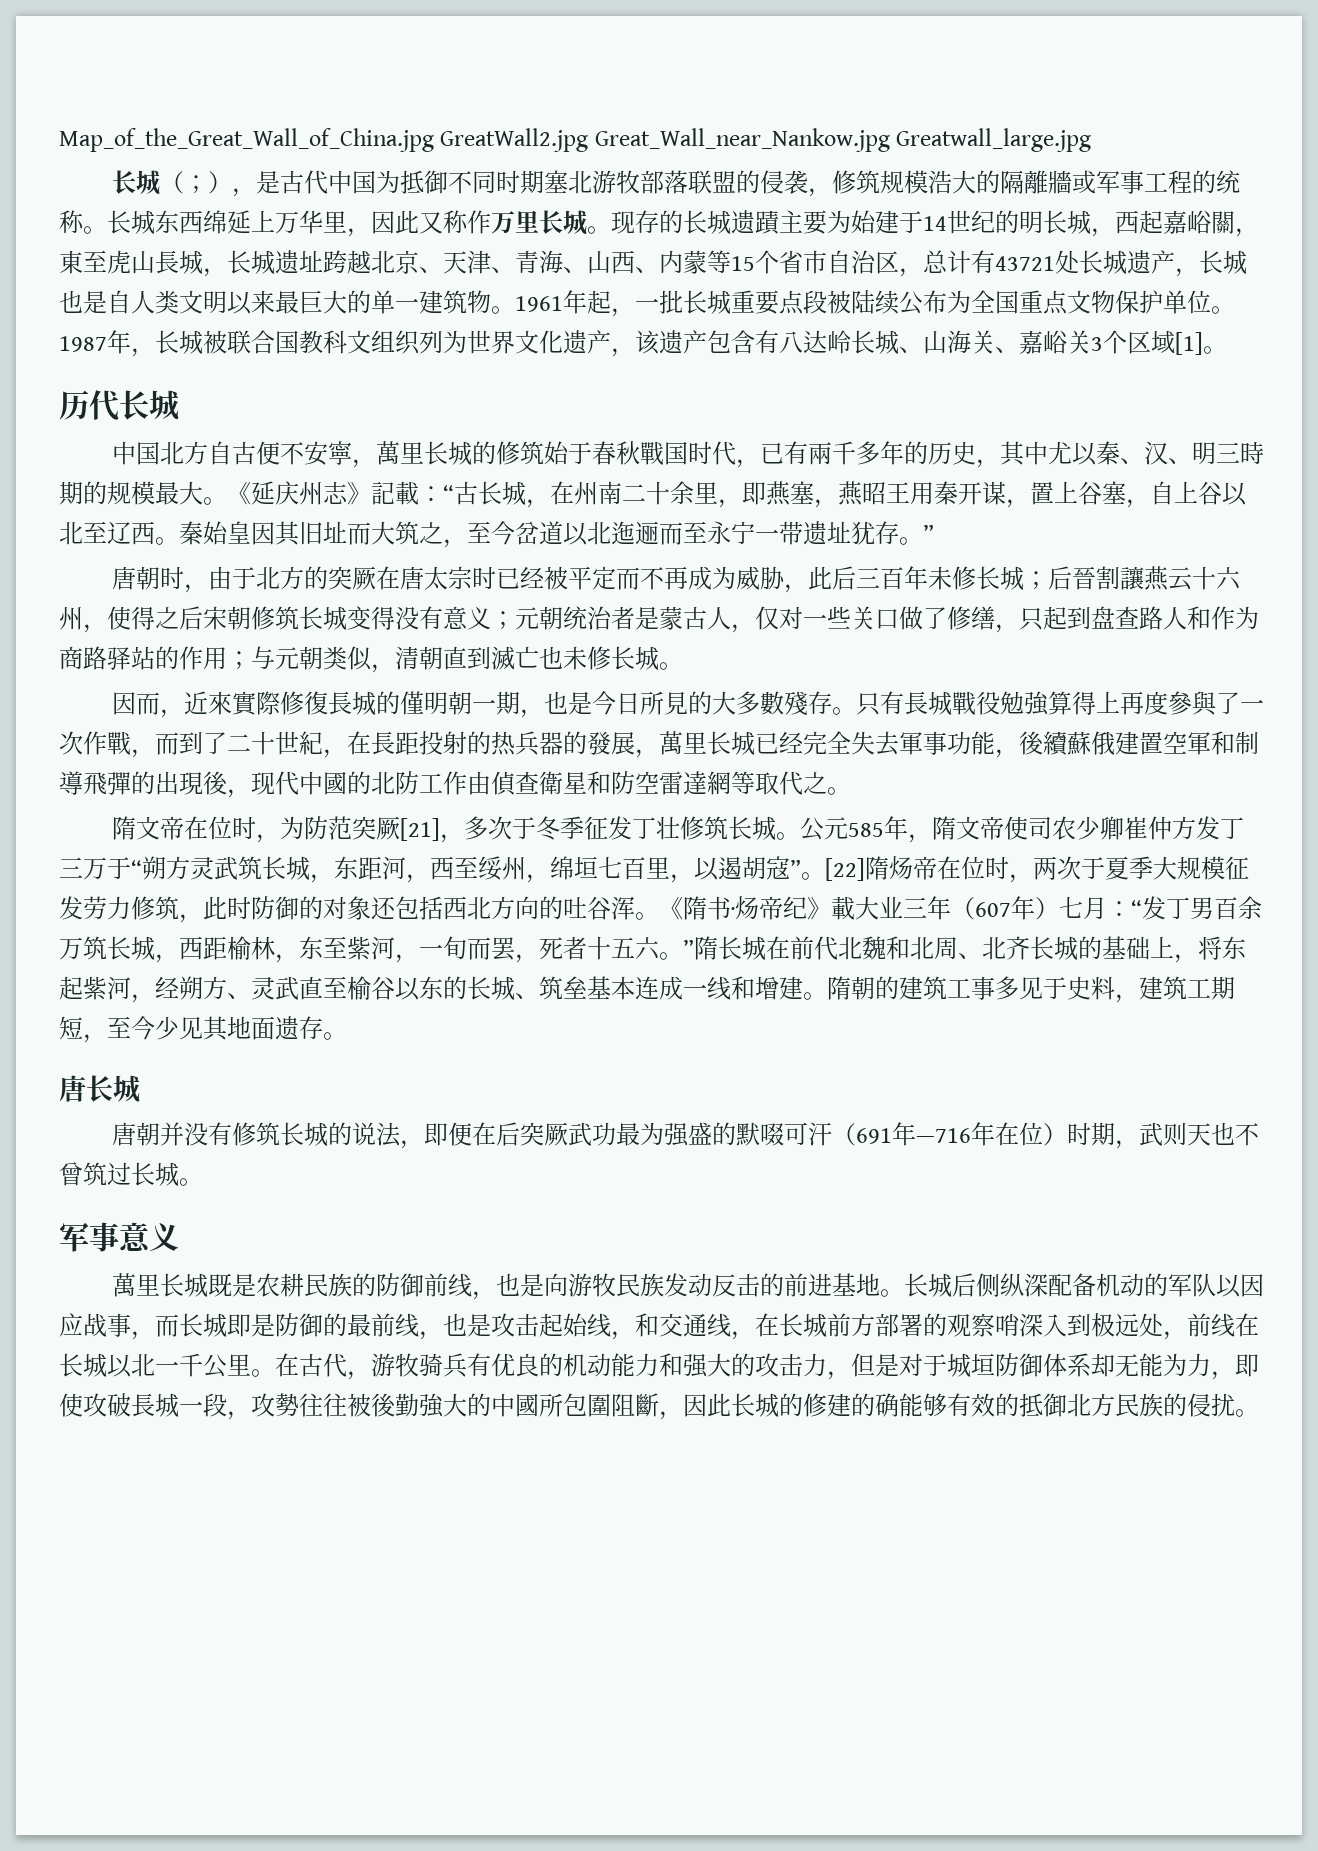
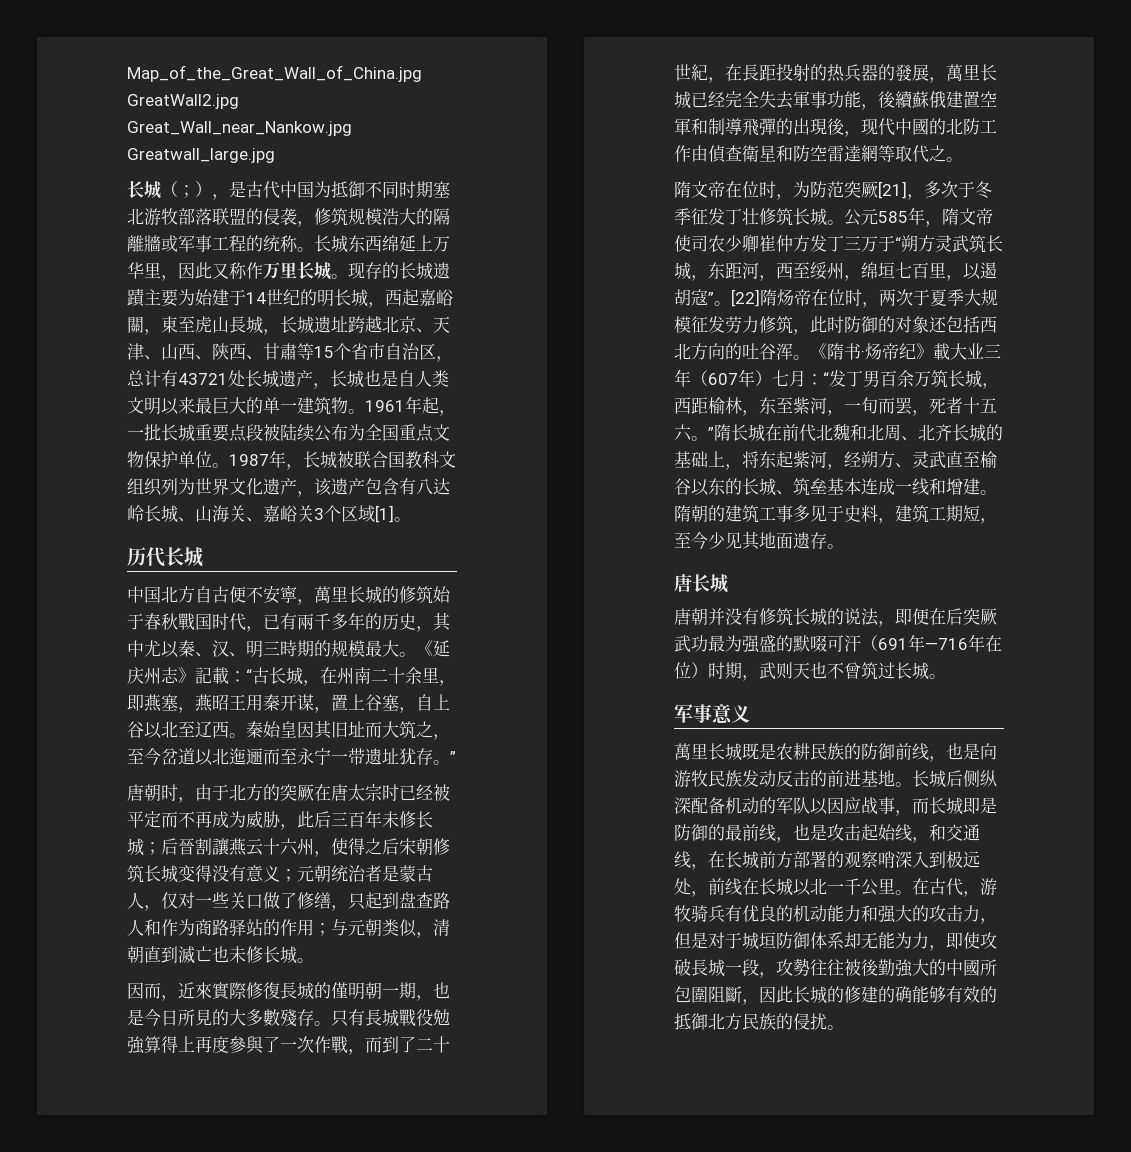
[515,250,707,274] 青海、山西、内蒙 -> [161,343,297,360] 山西、陝西、甘肅

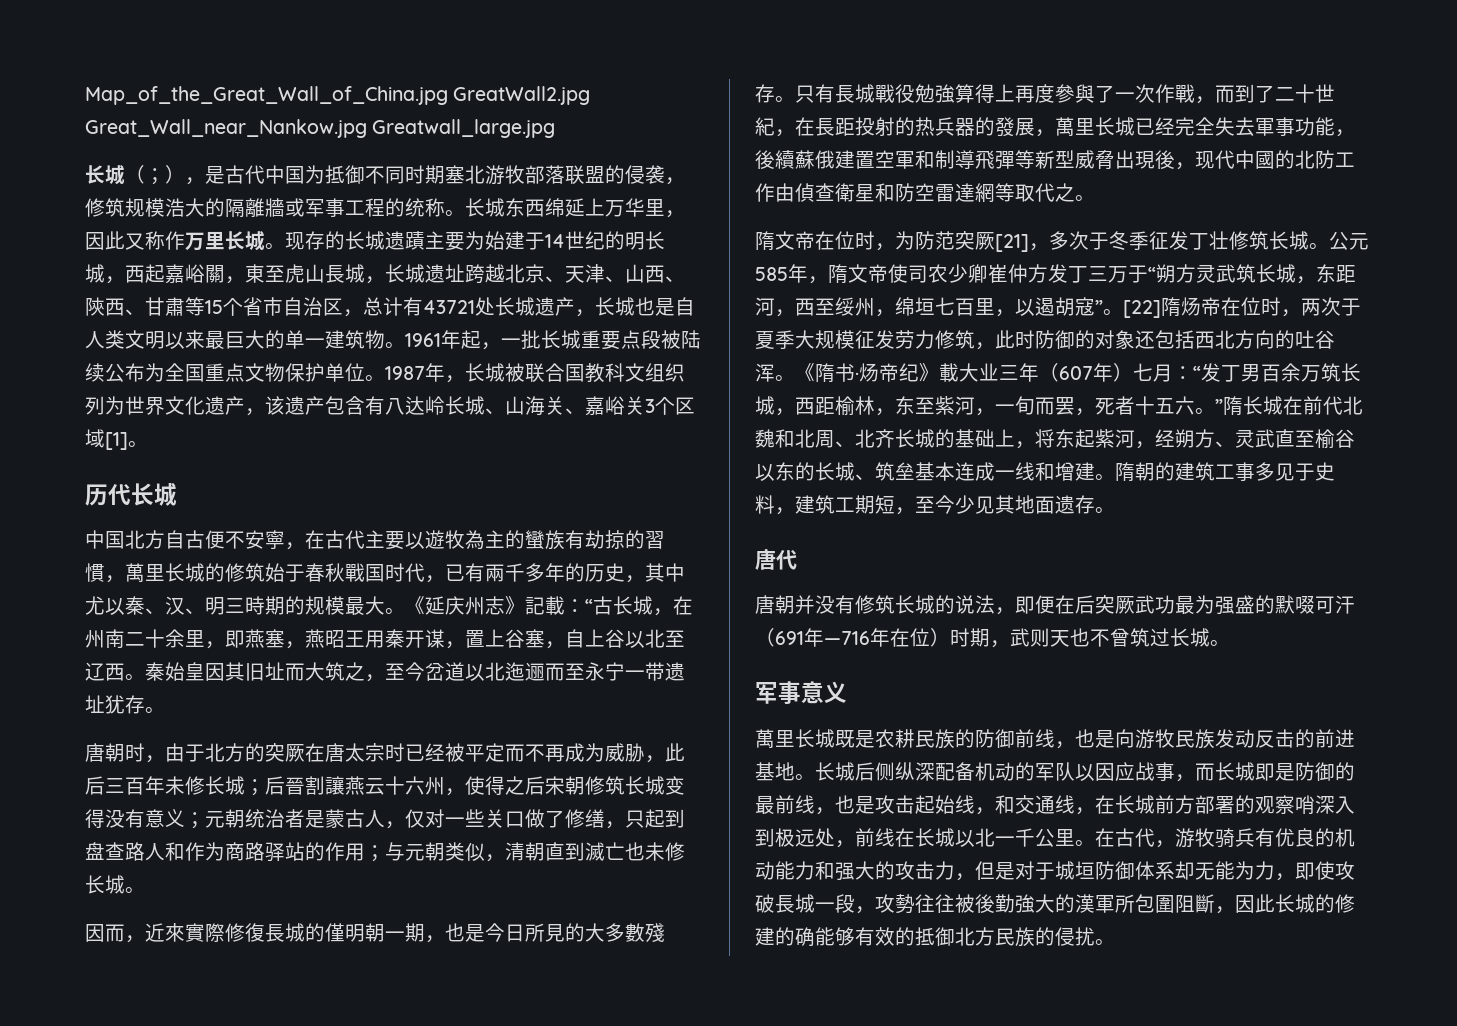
(314, 602) none -> [305,530,665,550] [85,563,125,583] 在古代主要以遊牧為主的蠻族有劫掠的習慣，
[450,751,456,763] ” -> (165, 710) none
[776,118,793,135] 的 -> [1015,150,1115,170] 等新型威脅
[692,574,728,593] 长城 -> [776,550,797,570] 代
[946,959,980,976] 中國 -> [1075,894,1115,913] 漢軍

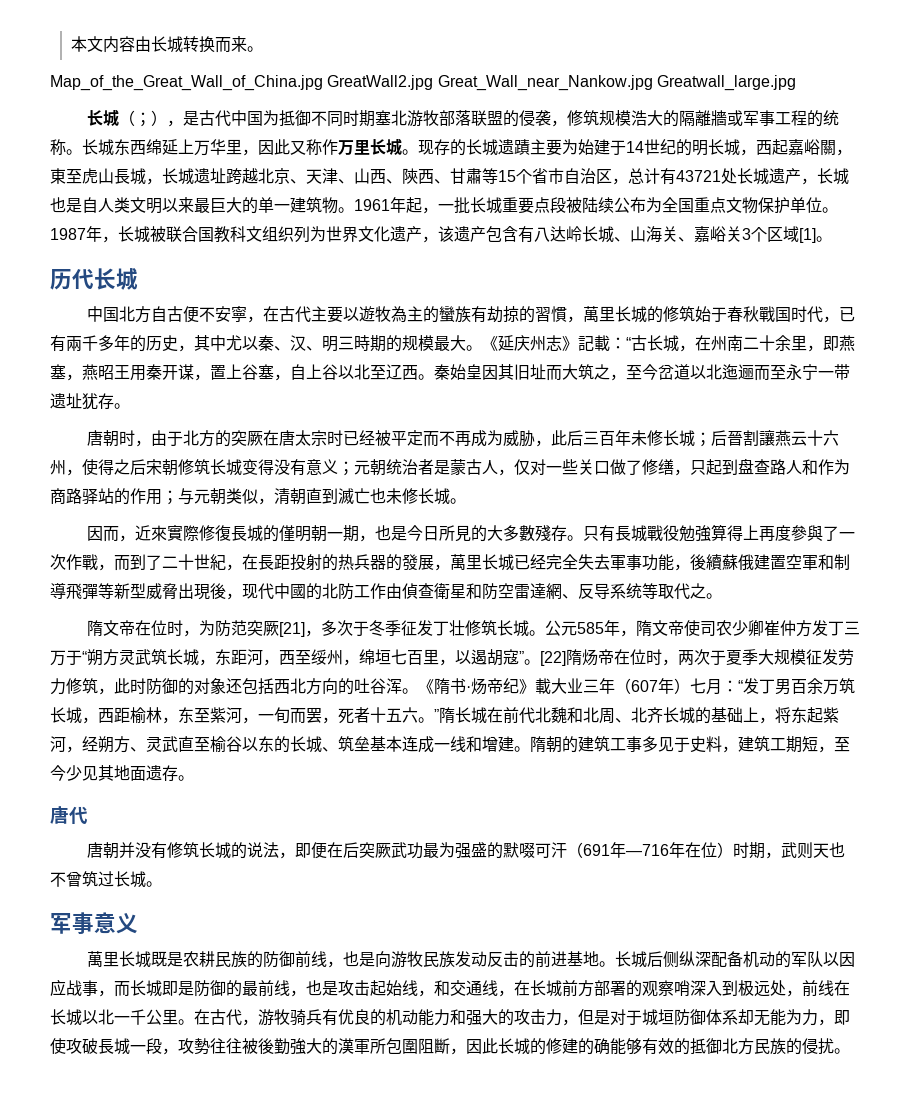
(85, 95) none -> [70,36,263,53] 本文内容由长城转换而来。 //
(995, 193) none -> [562,583,642,599] 、反导系统

